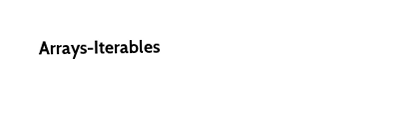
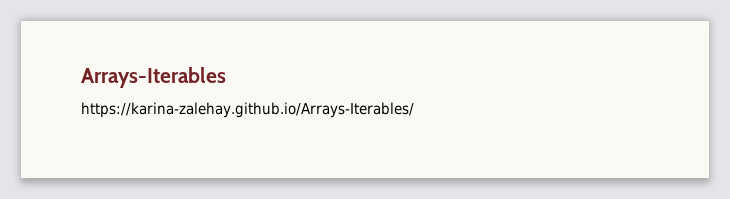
(160, 49) none -> [81,102,414,118] // https://karina-zalehay.github.io/Arrays-Iterables/

